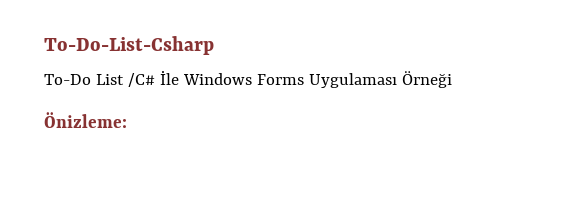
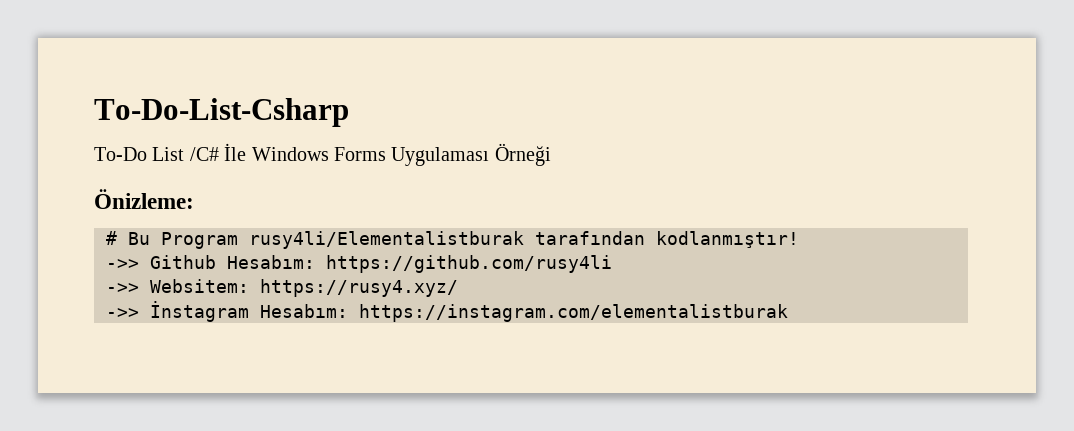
(127, 120) none -> [106,231,799,249] [106,255,612,273] [106,279,458,297] [106,301,788,322] // # Bu Program rusy4li/Elementalistburak tarafından kodlanmıştır! // ->> Github Hesabım: https://github.com/rusy4li // ->> Websitem: https://rusy4.xyz/ // ->> İnstagram Hesabım: https://instagram.com/elementalistburak

